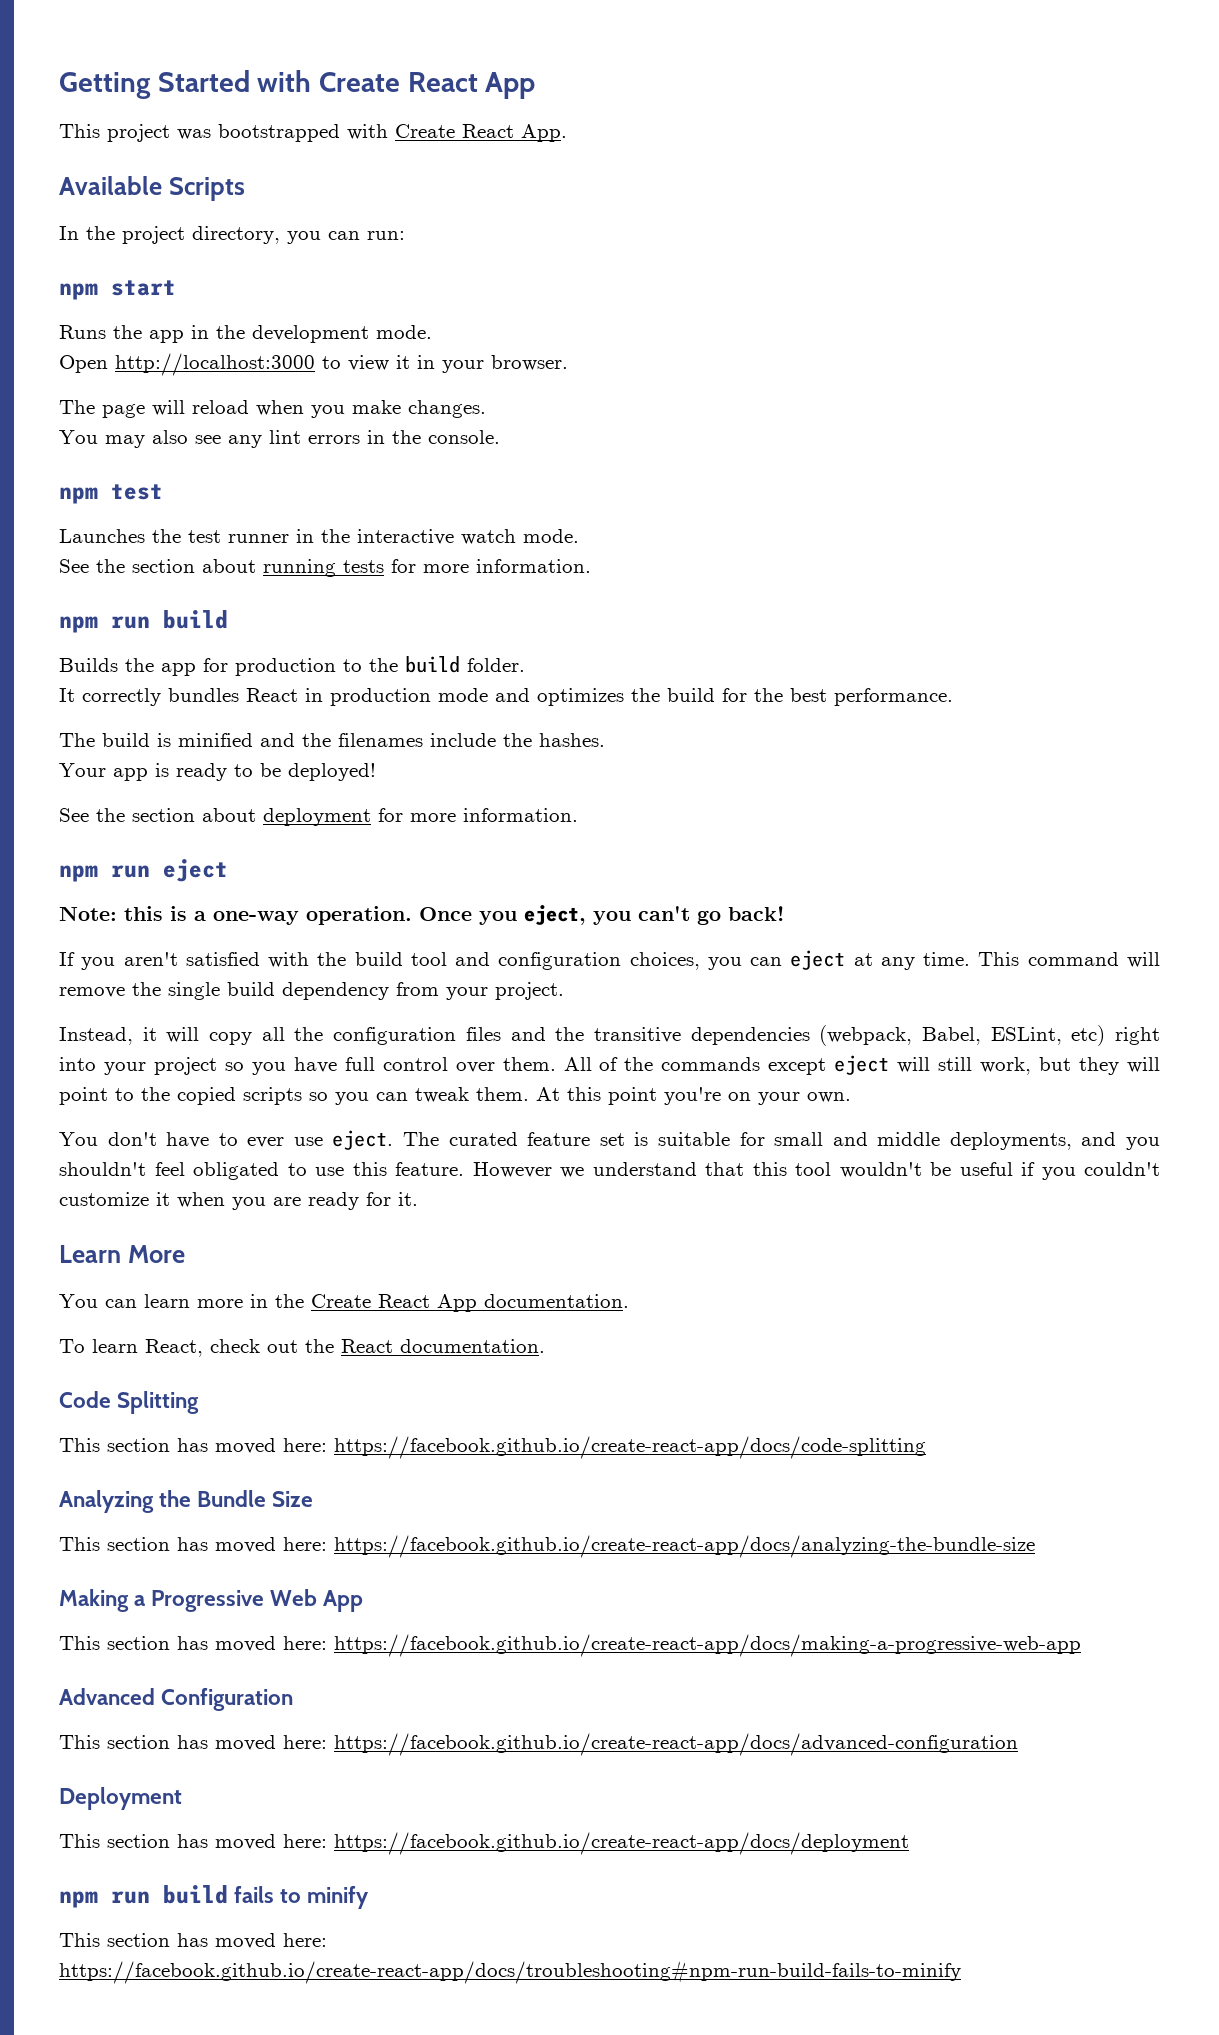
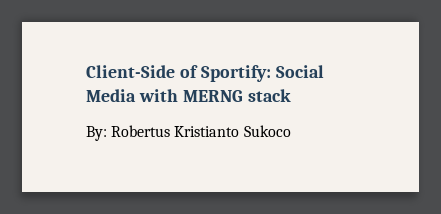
[59,70,536,99] [59,124,567,142] [59,176,245,201] [59,226,405,244] [59,280,176,300] [59,325,432,343] [59,353,568,376] [59,400,486,418] [59,430,500,448] [59,484,163,504] [59,529,579,545] [59,559,591,577] [59,610,228,633] [59,656,525,676] [59,688,953,706] [59,733,605,747] [59,763,376,781] [59,808,578,826] [59,859,228,882] [59,905,784,925] [59,950,1161,970] [59,982,564,1000] [59,1025,1160,1046] [59,1055,1161,1075] [59,1087,851,1105] [59,1130,1160,1150] [59,1162,1160,1180] [59,1192,418,1210] [59,1245,185,1263] [59,1294,629,1312] [59,1339,545,1357] [59,1391,200,1414] [59,1436,926,1459] [59,1490,314,1513] [59,1535,1035,1558] [59,1589,364,1612] [59,1634,1081,1657] [59,1688,294,1711] [59,1733,1018,1756] [59,1787,182,1810] [59,1832,909,1855] [59,1885,370,1909] [59,1933,327,1949] [59,1960,961,1984] Getting Started with Create React App // This project was bootstrapped with Create React App. // Available Scripts // In the project directory, you can run: // npm start // Runs the app in the development mode. // Open http://localhost:3000 to view it in your browser. // The page will reload when you make changes. // You may also see any lint errors in the console. // npm test // Launches the test runner in the interactive watch mode. // See the section about running tests for more information. // npm run build // Builds the app for production to the build folder. // It correctly bundles React in production mode and optimizes the build for the best performance. // The build is minified and the filenames include the hashes. // Your app is ready to be deployed! // See the section about deployment for more information. // npm run eject // Note: this is a one-way operation. Once you eject, you can't go back! // If you aren't satisfied with the build tool and configuration choices, you can eject at any time. This command will remove the single build dependency from your project. // Instead, it will copy all the configuration files and the transitive dependencies (webpack, Babel, ESLint, etc) right into your project so you have full control over them. All of the commands except eject will still work, but they will point to the copied scripts so you can tweak them. At this point you're on your own. // You don't have to ever use eject. The curated feature set is suitable for small and middle deployments, and you shouldn't feel obligated to use this feature. However we understand that this tool wouldn't be useful if you couldn't customize it when you are ready for it. // Learn More // You can learn more in the Create React App documentation. // To learn React, check out the React documentation. // Code Splitting // This section has moved here: https://facebook.github.io/create-react-app/docs/code-splitting // Analyzing the Bundle Size // This section has moved here: https://facebook.github.io/create-react-app/docs/analyzing-the-bundle-size // Making a Progressive Web App // This section has moved here: https://facebook.github.io/create-react-app/docs/making-a-progressive-web-app // Advanced Configuration // This section has moved here: https://facebook.github.io/create-react-app/docs/advanced-configuration // Deployment // This section has moved here: https://facebook.github.io/create-react-app/docs/deployment // npm run build fails to minify // This section has moved here: https://facebook.github.io/create-react-app/docs/troubleshooting#npm-run-build-fails-to-minify -> [86,65,324,82] [86,89,291,102] [86,125,291,141] Client-Side of Sportify: Social Media with MERNG stack // By: Robertus Kristianto Sukoco

